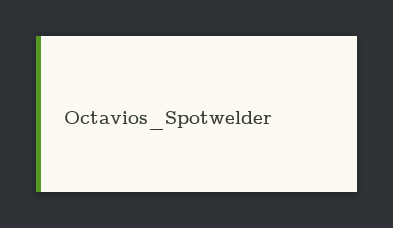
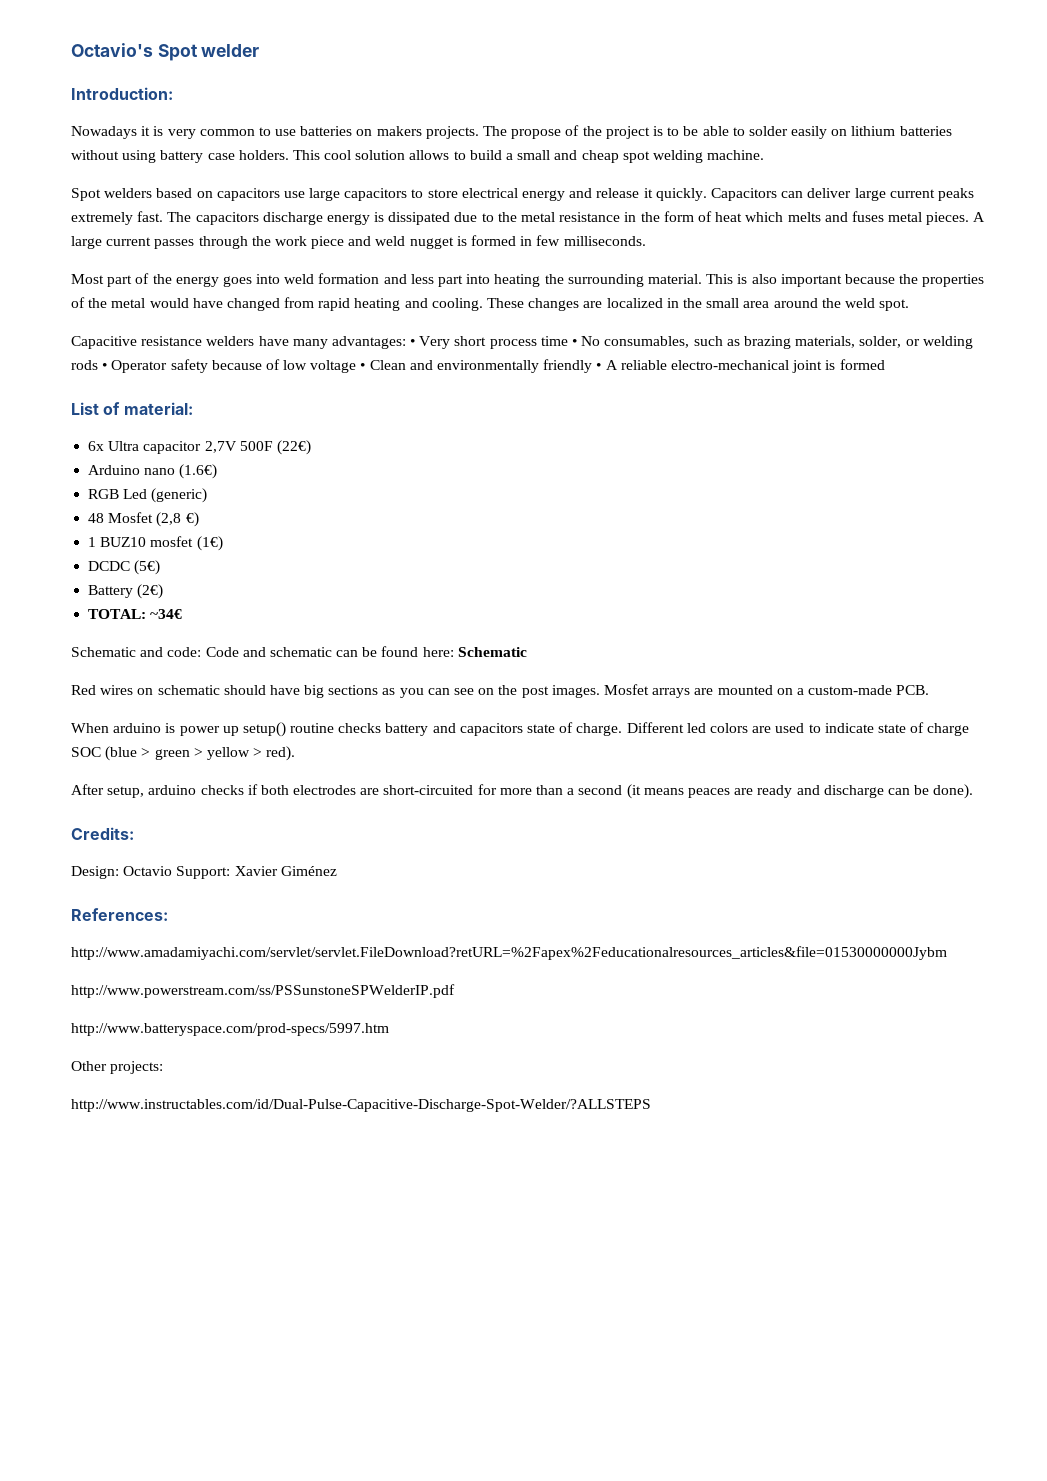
[64,111,272,130] Octavios_Spotwelder -> [71,43,260,61] [71,87,173,100] [71,125,952,139] [71,150,765,163] [71,188,974,201] [71,211,986,225] [71,235,646,249] [71,273,985,287] [71,297,910,311] [71,336,973,349] [71,359,885,373] [71,402,193,415] [88,440,311,455] [88,464,218,479] [88,488,208,503] [88,512,199,527] [88,536,223,551] [88,560,161,575] [88,584,164,599] [88,609,183,619] [71,646,527,657] [71,684,930,698] [71,722,970,737] [71,746,296,761] [71,784,974,799] [71,827,134,840] [71,866,337,879] [71,908,168,921] [71,946,947,960] [71,984,455,998] [71,1023,389,1036] [71,1061,164,1074] [71,1099,651,1112] Octavio's Spot welder // Introduction: // Nowadays it is very common to use batteries on makers projects. The propose of the project is to be able to solder easily on lithium batteries without using battery case holders. This cool solution allows to build a small and cheap spot welding machine. // Spot welders based on capacitors use large capacitors to store electrical energy and release it quickly. Capacitors can deliver large current peaks extremely fast. The capacitors discharge energy is dissipated due to the metal resistance in the form of heat which melts and fuses metal pieces. A large current passes through the work piece and weld nugget is formed in few milliseconds. // Most part of the energy goes into weld formation and less part into heating the surrounding material. This is also important because the properties of the metal would have changed from rapid heating and cooling. These changes are localized in the small area around the weld spot. // Capacitive resistance welders have many advantages: • Very short process time • No consumables, such as brazing materials, solder, or welding rods • Operator safety because of low voltage • Clean and environmentally friendly • A reliable electro-mechanical joint is formed // List of material: // 6x Ultra capacitor 2,7V 500F (22€) // Arduino nano (1.6€) // RGB Led (generic) // 48 Mosfet (2,8 €) // 1 BUZ10 mosfet (1€) // DCDC (5€) // Battery (2€) // TOTAL: ~34€ // Schematic and code: Code and schematic can be found here: Schematic // Red wires on schematic should have big sections as you can see on the post images. Mosfet arrays are mounted on a custom-made PCB. // When arduino is power up setup() routine checks battery and capacitors state of charge. Different led colors are used to indicate state of charge SOC (blue > green > yellow > red). // After setup, arduino checks if both electrodes are short-circuited for more than a second (it means peaces are ready and discharge can be done). // Credits: // Design: Octavio Support: Xavier Giménez // References: // http://www.amadamiyachi.com/servlet/servlet.FileDownload?retURL=%2Fapex%2Feducationalresources_articles&file=01530000000Jybm // http://www.powerstream.com/ss/PSSunstoneSPWelderIP.pdf // http://www.batteryspace.com/prod-specs/5997.htm // Other projects: // http://www.instructables.com/id/Dual-Pulse-Capacitive-Discharge-Spot-Welder/?ALLSTEPS

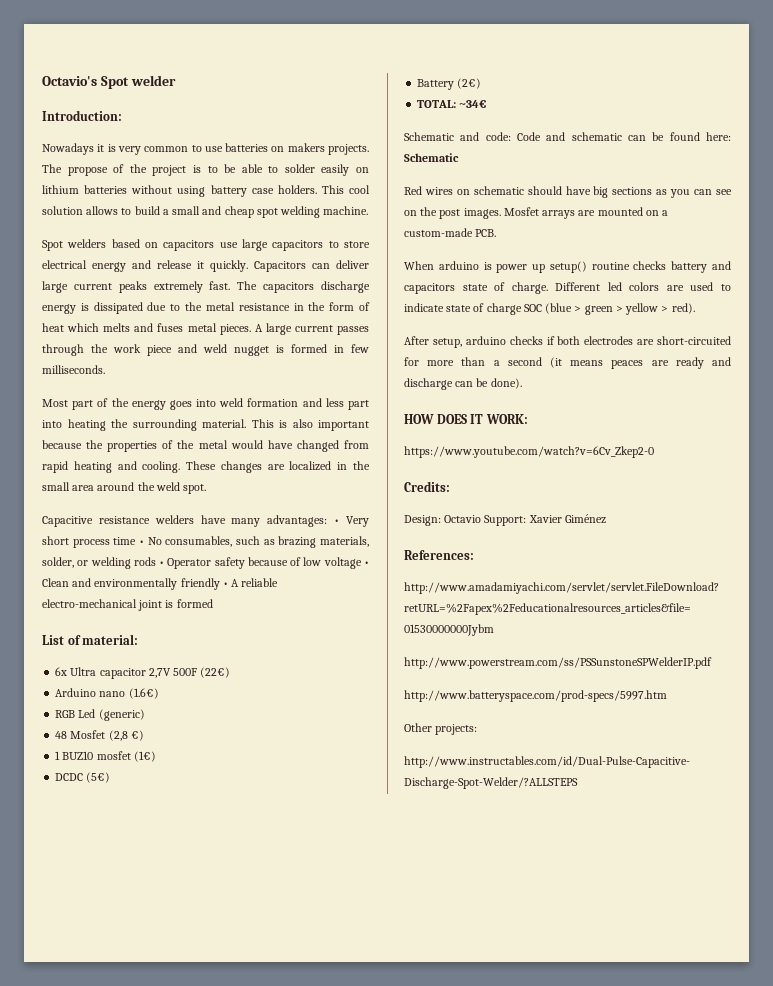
(974, 791) none -> [404,414,528,424] [404,446,654,458] // HOW DOES IT WORK: // https://www.youtube.com/watch?v=6Cv_Zkep2-0

